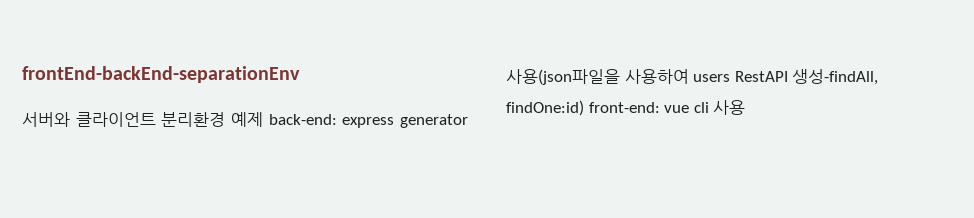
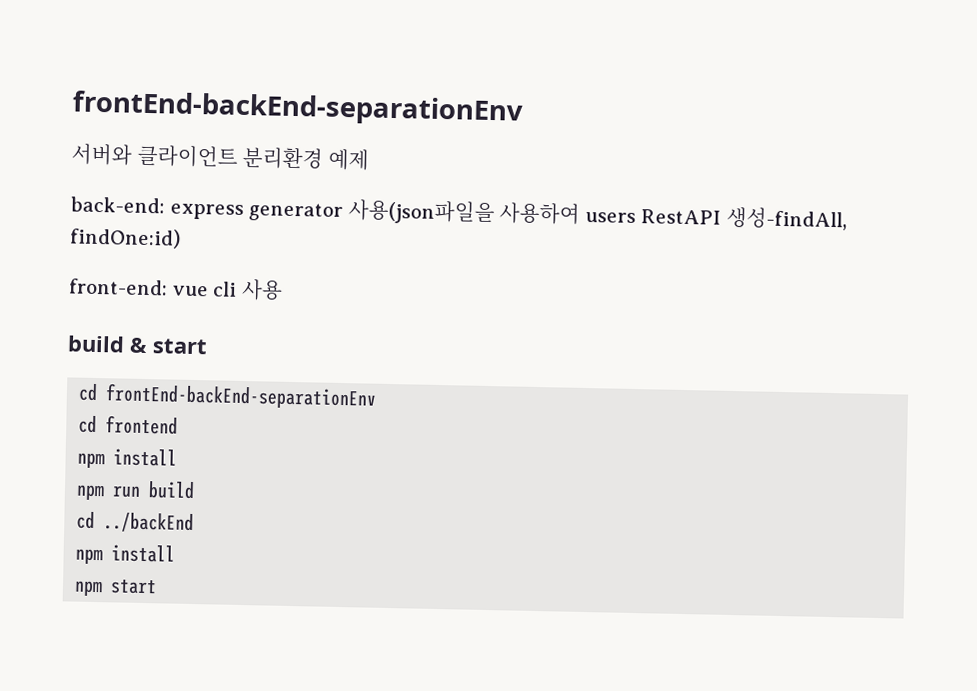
(263, 119) none -> (369, 159) //
(584, 108) none -> (181, 238) //
(746, 107) none -> [67,335,208,355] [78,383,378,410] [78,415,179,435] [77,448,178,469] [76,481,196,501] [76,511,195,534] [75,544,176,565] [74,579,158,597] // build & start // cd frontEnd-backEnd-separationEnv // cd frontend // npm install // npm run build // cd ../backEnd // npm install // npm start

